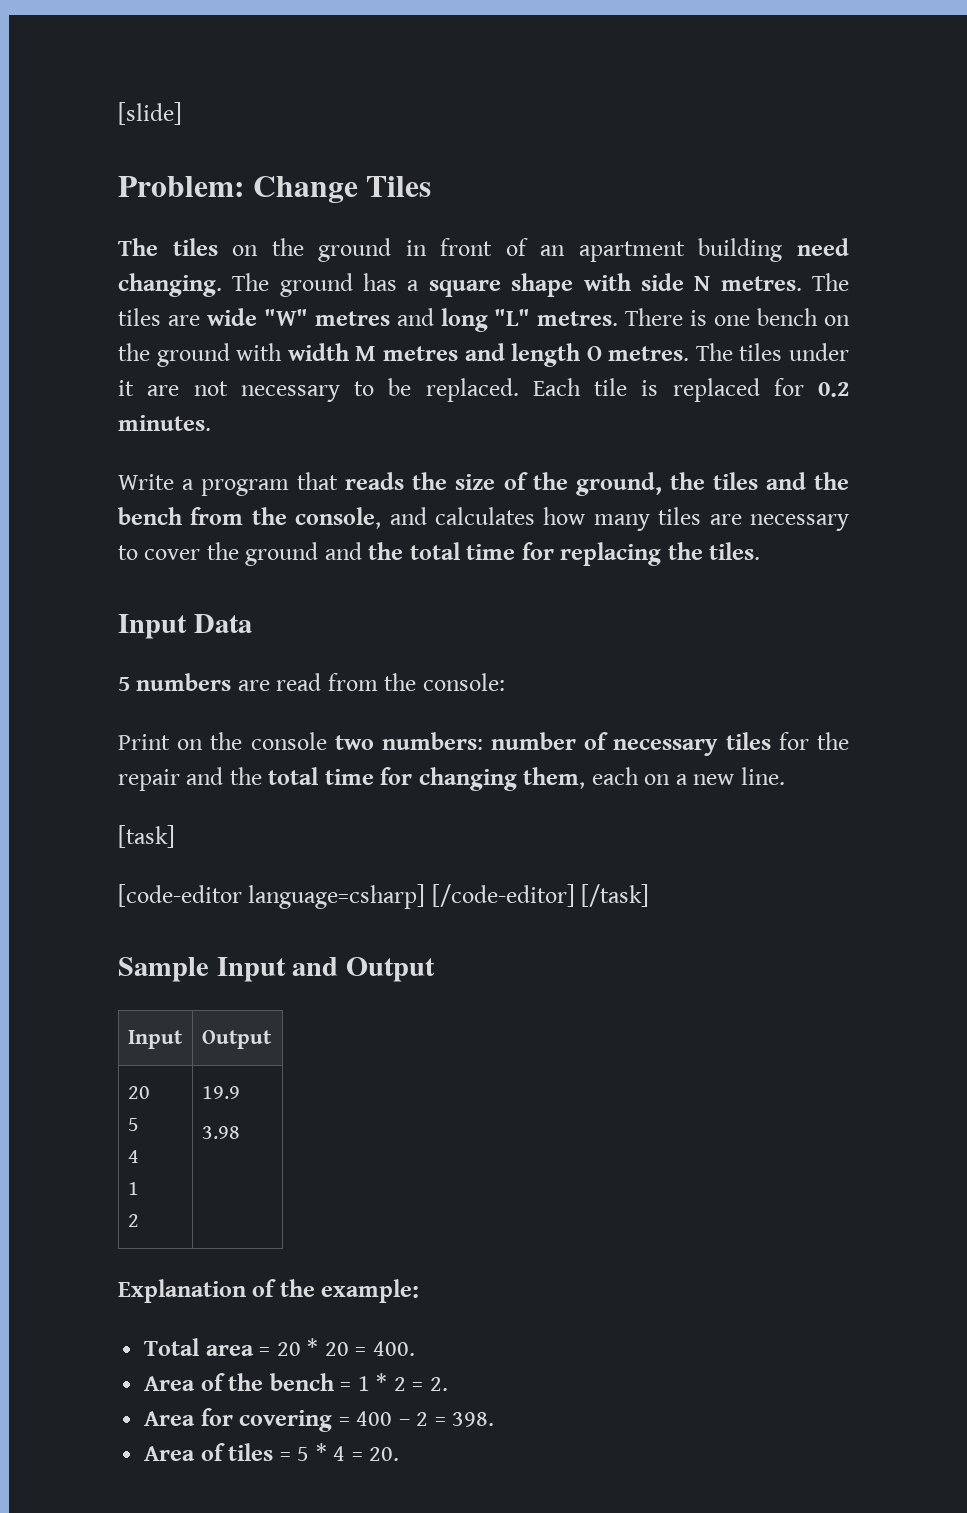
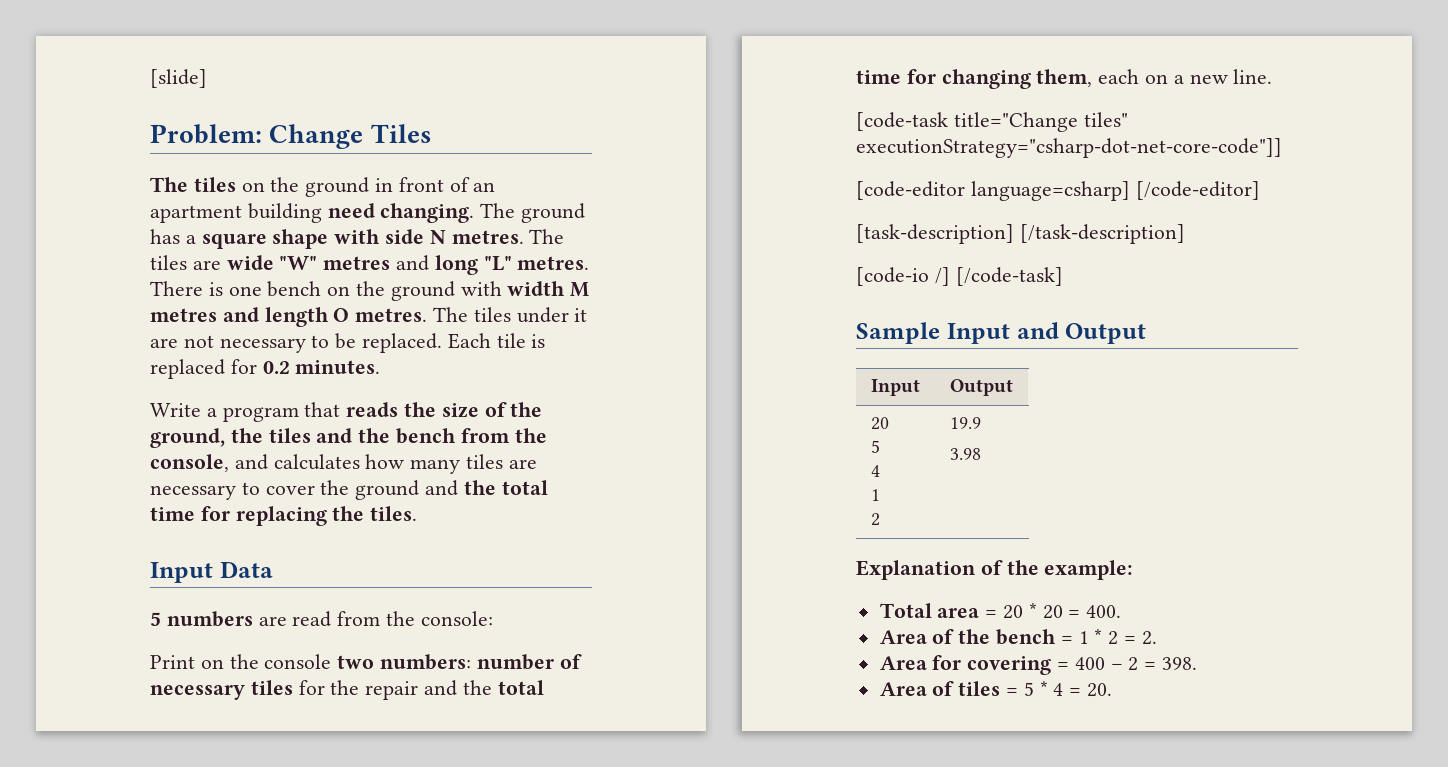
[118,825,175,848] [task] -> [856,112,1128,132] [856,138,1282,158] [code-task title="Change tiles" executionStrategy="csharp-dot-net-core-code"]]
[581,884,650,907] [/task] -> [856,224,1185,244] [856,267,1063,286] // [task-description] [/task-description] // [code-io /] [/code-task]

